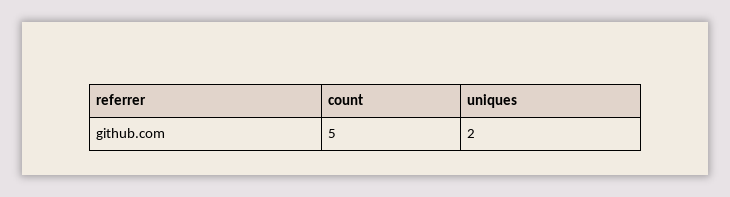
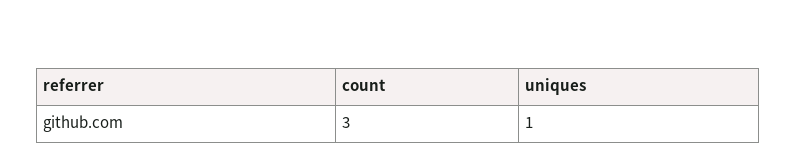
[327,129,336,138] [466,129,475,138] 5 | 2 -> [341,117,350,128] [524,117,533,128] 3 | 1

